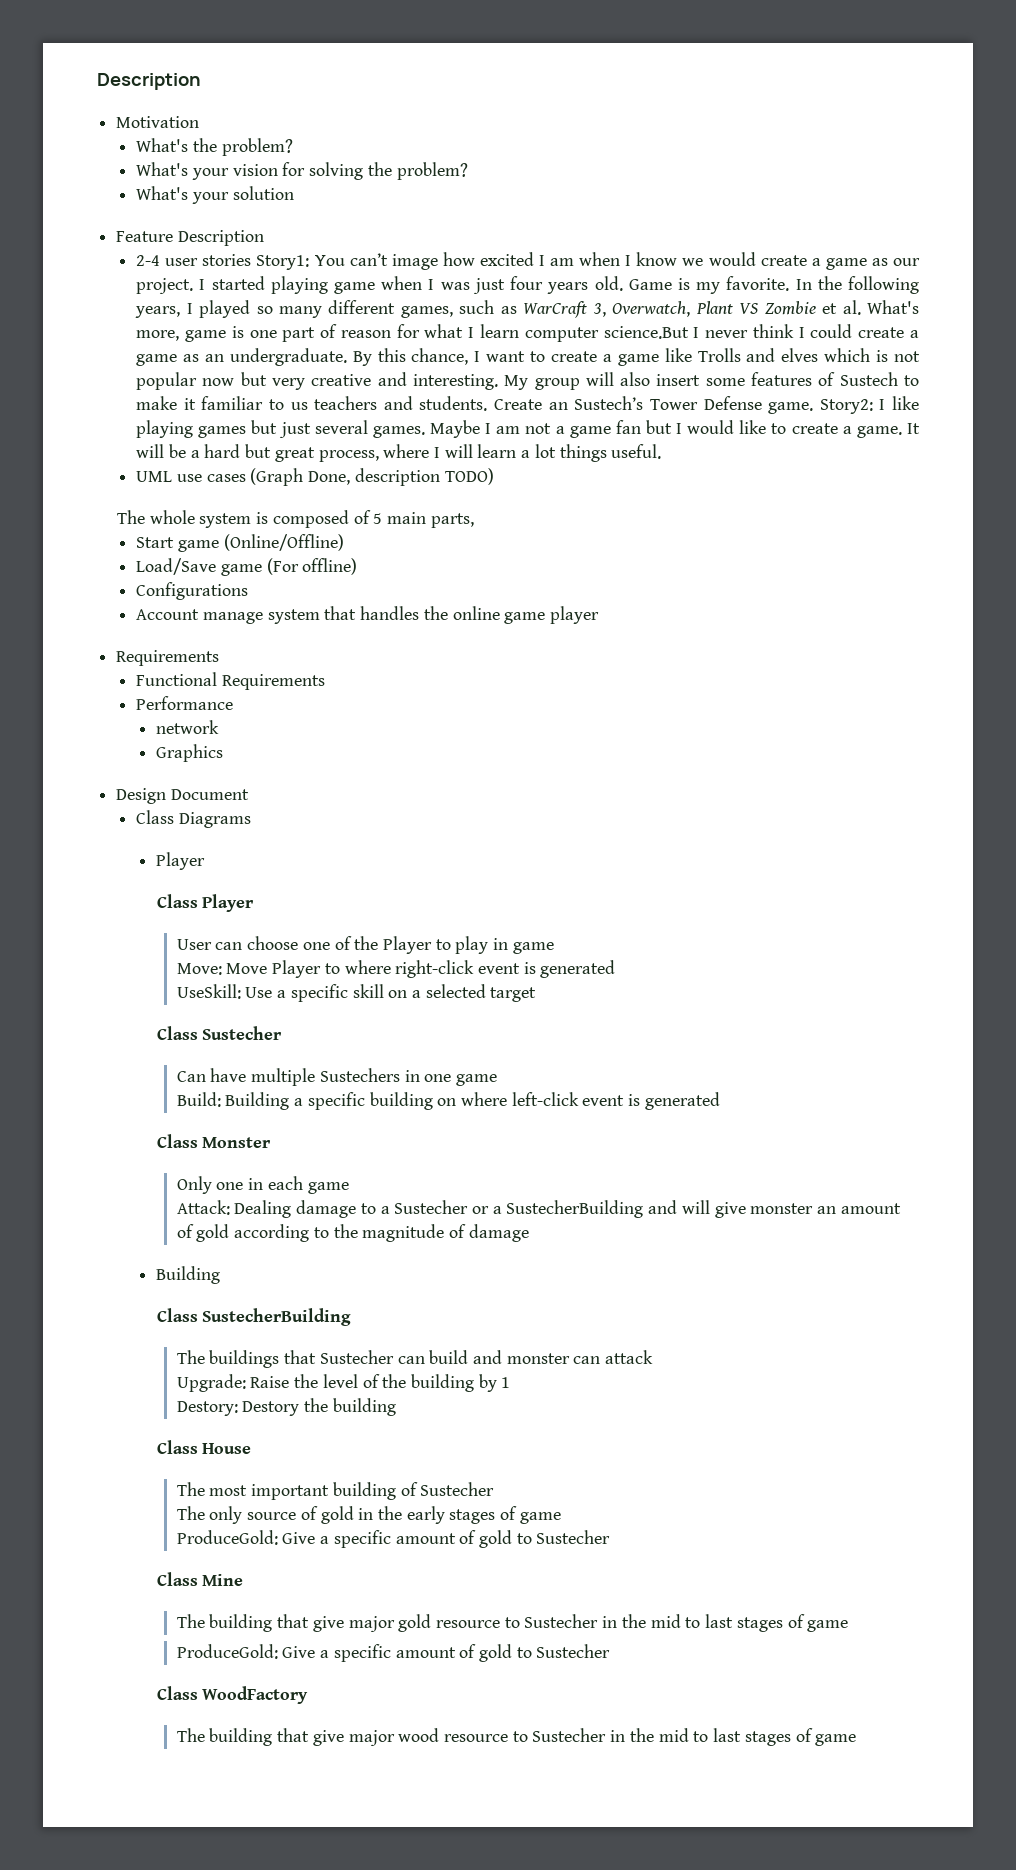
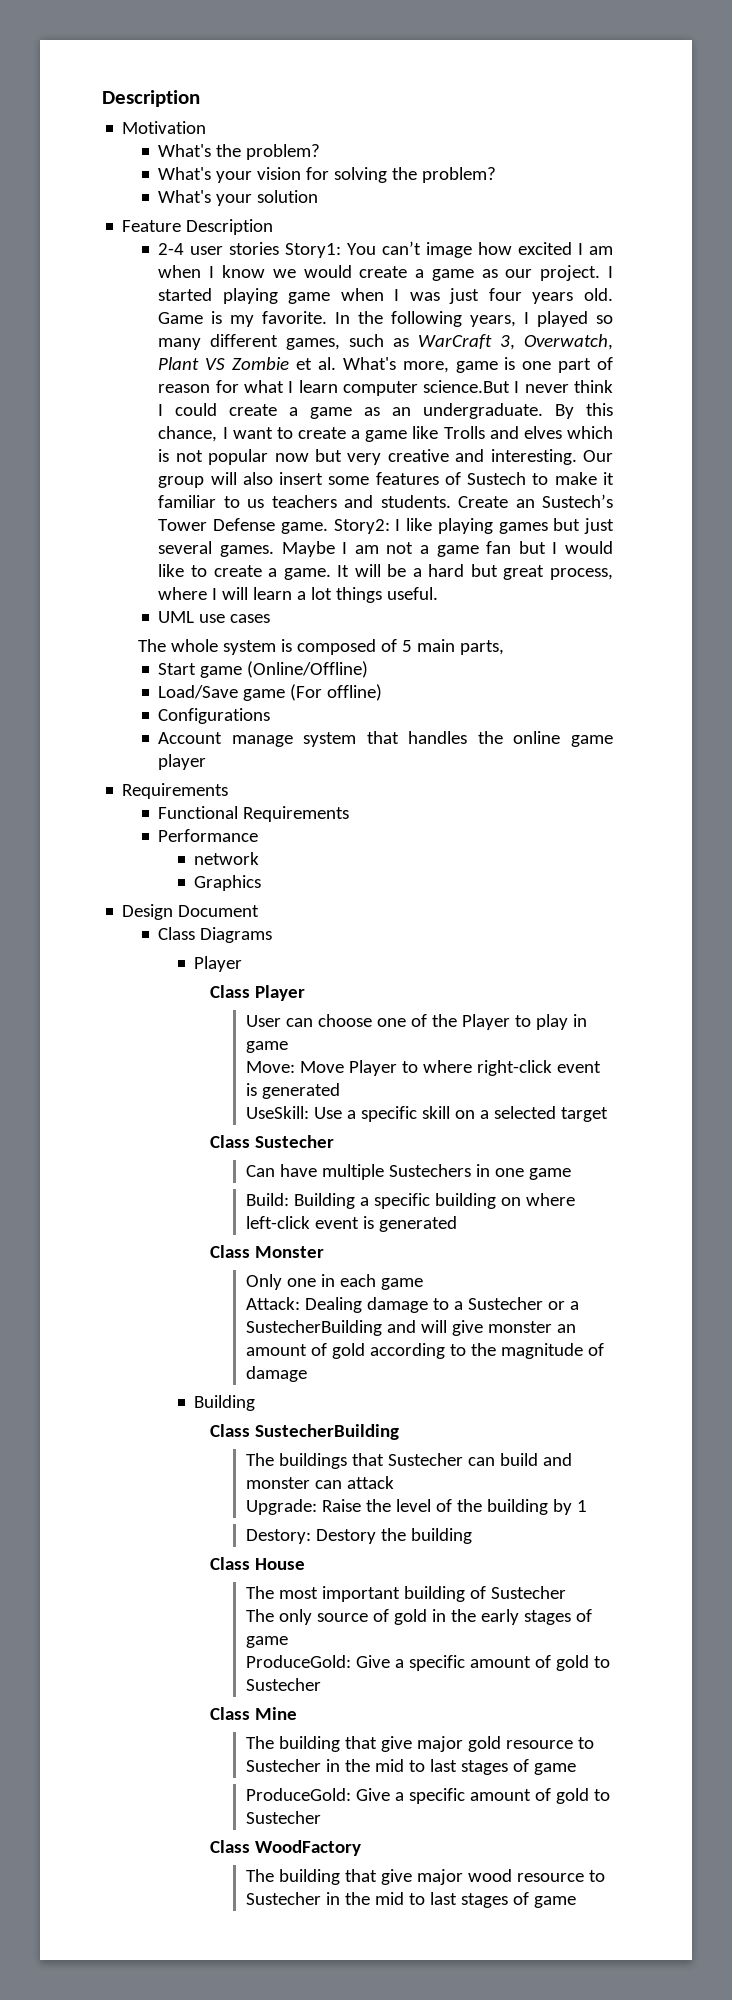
[504,375,529,390] My -> [583,450,613,462] Our
[250,468,494,486] (Graph Done, description TODO) -> (271, 618) none

